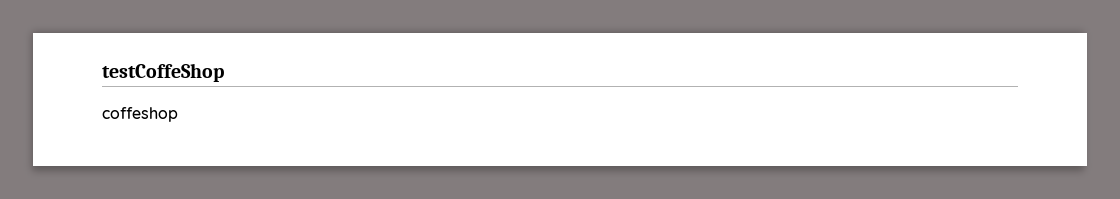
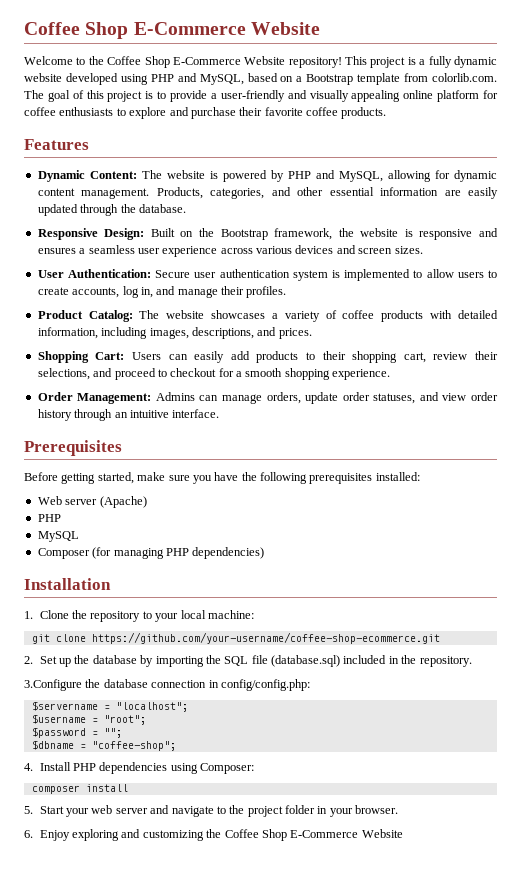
[102,63,224,82] [102,107,178,122] testCoffeShop // coffeshop -> [24,22,320,39] [24,56,497,68] [24,73,498,85] [24,90,499,102] [24,107,387,119] [24,139,89,150] [37,170,497,182] [37,187,499,199] [37,204,186,216] [37,228,498,240] [37,245,423,257] [37,269,497,281] [37,286,287,298] [37,310,498,322] [37,327,312,339] [37,351,499,363] [37,368,391,380] [37,392,498,404] [37,409,220,421] [24,440,122,456] [24,472,420,484] [37,496,147,508] [37,514,61,522] [37,531,79,542] [37,547,265,559] [24,578,111,590] [24,610,254,622] [31,632,440,644] [24,655,472,667] [24,679,310,691] [31,701,188,712] [31,714,146,725] [31,727,122,738] [31,740,176,751] [24,762,255,774] [31,784,128,794] [24,805,399,817] [24,829,403,841] Coffee Shop E-Commerce Website // Welcome to the Coffee Shop E-Commerce Website repository! This project is a fully dynamic website developed using PHP and MySQL, based on a Bootstrap template from colorlib.com. The goal of this project is to provide a user-friendly and visually appealing online platform for coffee enthusiasts to explore and purchase their favorite coffee products. // Features // Dynamic Content: The website is powered by PHP and MySQL, allowing for dynamic content management. Products, categories, and other essential information are easily updated through the database. // Responsive Design: Built on the Bootstrap framework, the website is responsive and ensures a seamless user experience across various devices and screen sizes. // User Authentication: Secure user authentication system is implemented to allow users to create accounts, log in, and manage their profiles. // Product Catalog: The website showcases a variety of coffee products with detailed information, including images, descriptions, and prices. // Shopping Cart: Users can easily add products to their shopping cart, review their selections, and proceed to checkout for a smooth shopping experience. // Order Management: Admins can manage orders, update order statuses, and view order history through an intuitive interface. // Prerequisites // Before getting started, make sure you have the following prerequisites installed: // Web server (Apache) // PHP // MySQL // Composer (for managing PHP dependencies) // Installation // 1. Clone the repository to your local machine: // git clone https://github.com/your-username/coffee-shop-ecommerce.git // 2. Set up the database by importing the SQL file (database.sql) included in the repository. // 3.Configure the database connection in config/config.php: // $servername = "localhost"; // $username = "root"; // $password = ""; // $dbname = "coffee-shop"; // 4. Install PHP dependencies using Composer: // composer install // 5. Start your web server and navigate to the project folder in your browser. // 6. Enjoy exploring and customizing the Coffee Shop E-Commerce Website

